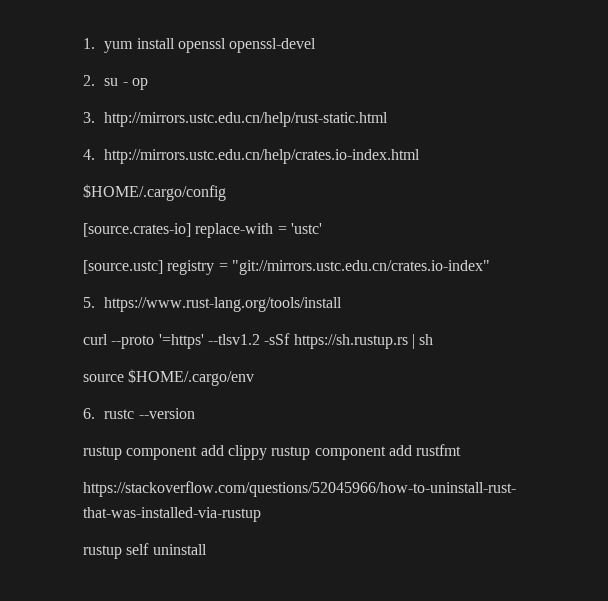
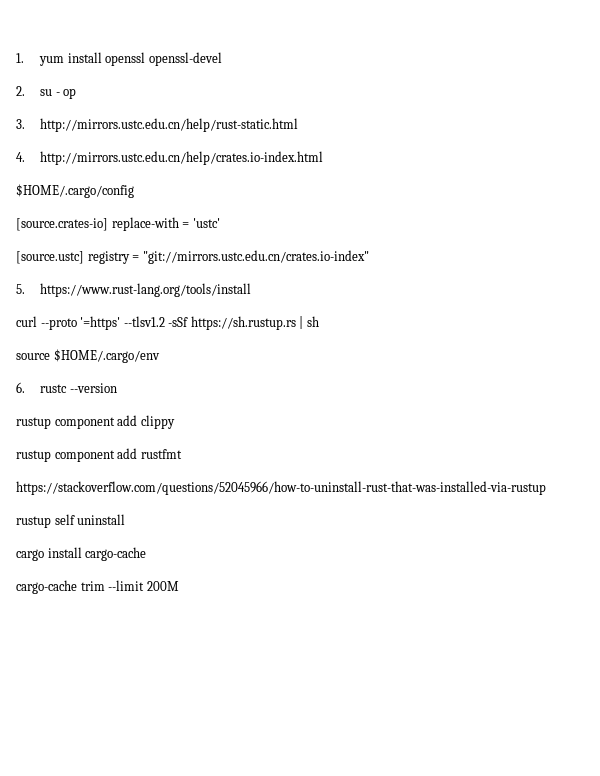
(267, 452) none -> (175, 422) //
(207, 549) none -> [16,547,147,561] [16,580,179,594] // cargo install cargo-cache // cargo-cache trim --limit 200M

